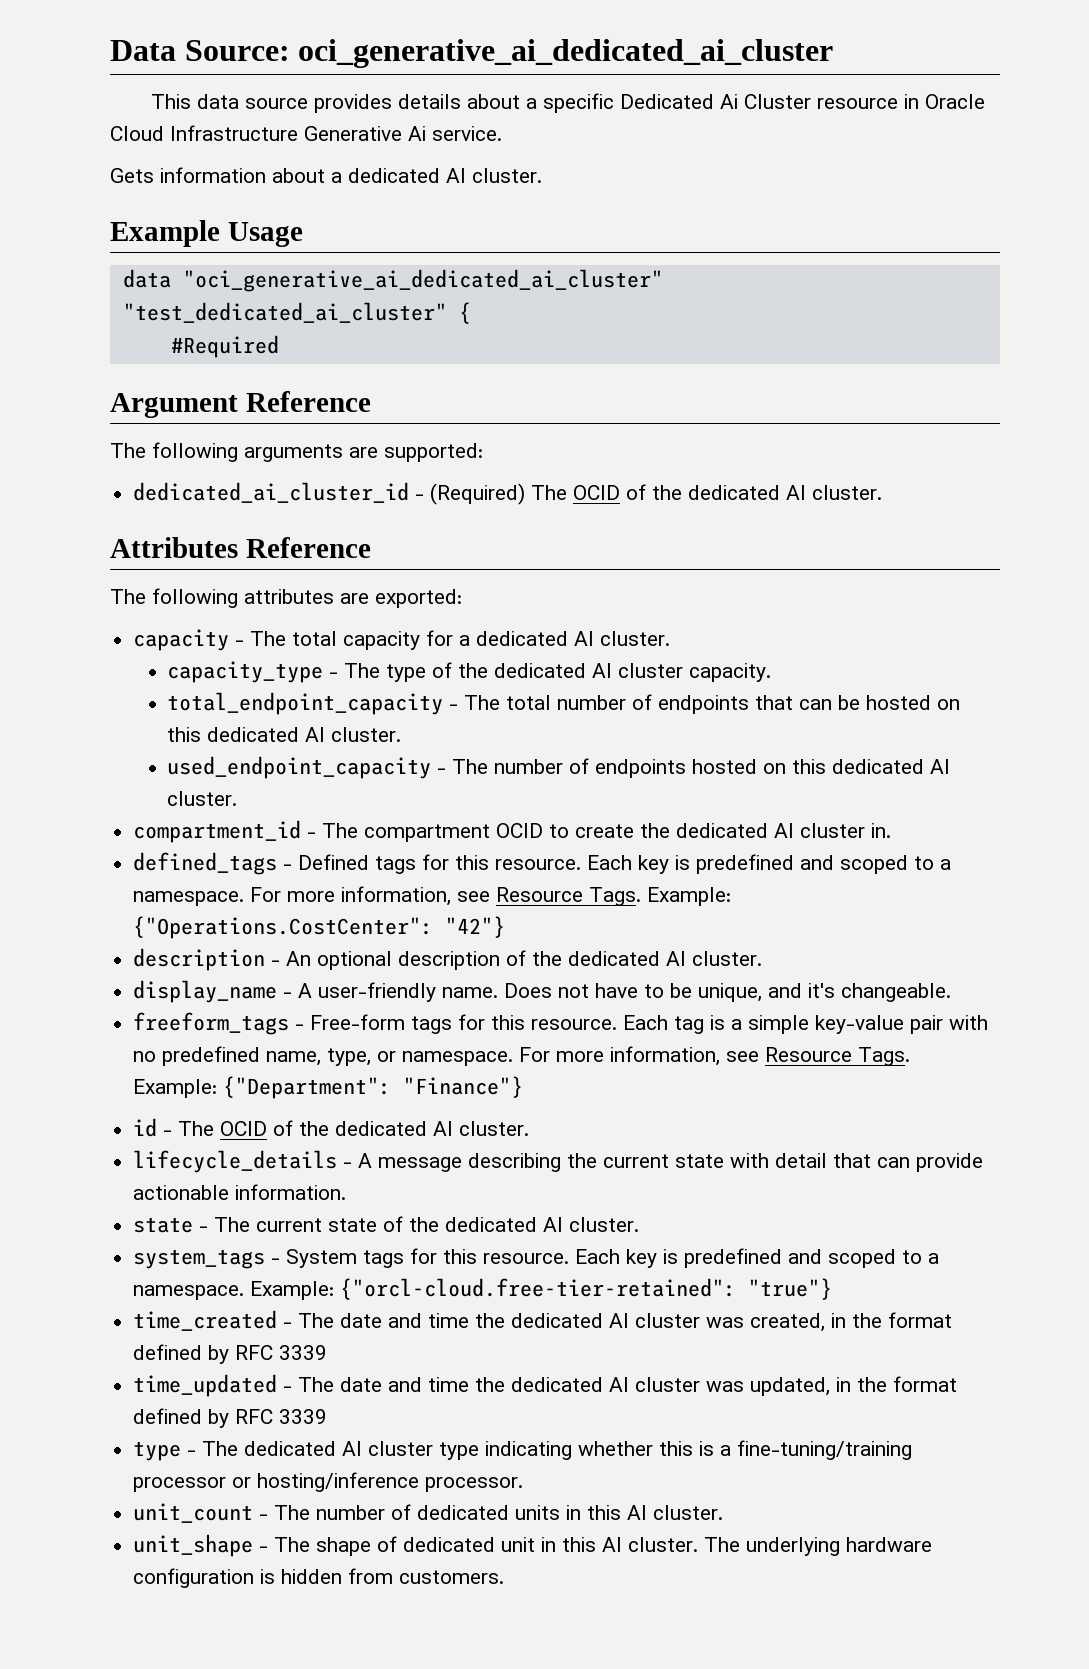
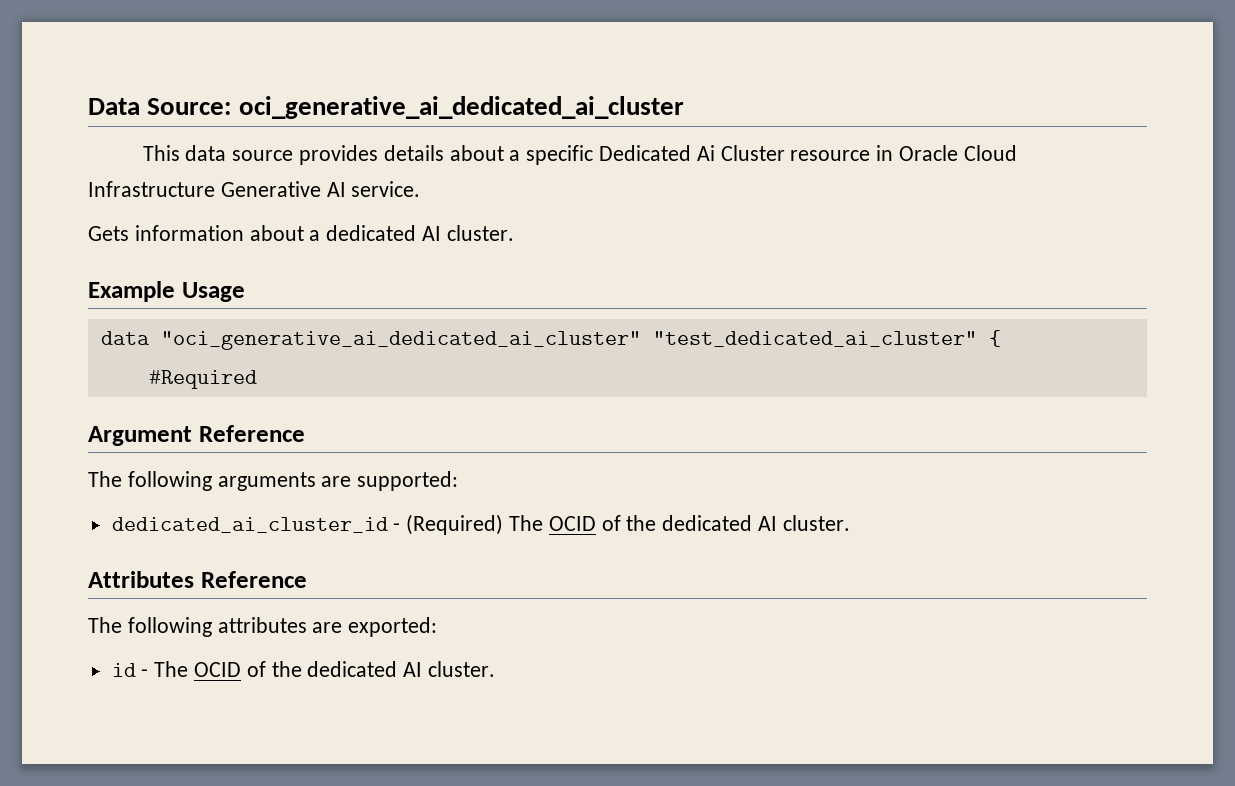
[408,126,426,141] Ai -> [326,182,346,197] AI
[133,629,671,651] [167,661,772,683] [167,692,961,715] [167,727,402,742] [167,756,951,779] [167,791,238,806] [133,820,892,843] [133,852,952,875] [133,886,732,906] [133,916,506,939] [133,948,763,971] [133,980,952,1003] [133,1012,989,1035] [133,1046,911,1066] [133,1076,524,1099] // capacity - The total capacity for a dedicated AI cluster. // capacity_type - The type of the dedicated AI cluster capacity. // total_endpoint_capacity - The total number of endpoints that can be hosted on this dedicated AI cluster. // used_endpoint_capacity - The number of endpoints hosted on this dedicated AI cluster. // compartment_id - The compartment OCID to create the dedicated AI cluster in. // defined_tags - Defined tags for this resource. Each key is predefined and scoped to a namespace. For more information, see Resource Tags. Example: {"Operations.CostCenter": "42"} // description - An optional description of the dedicated AI cluster. // display_name - A user-friendly name. Does not have to be unique, and it's changeable. // freeform_tags - Free-form tags for this resource. Each tag is a simple key-value pair with no predefined name, type, or namespace. For more information, see Resource Tags. Example: {"Department": "Finance"} -> (438, 627) none
[133,1150,984,1173] [133,1184,347,1200] [133,1216,640,1233] [133,1248,940,1269] [133,1278,833,1300] [133,1310,953,1332] [133,1344,328,1364] [133,1374,958,1397] [133,1408,328,1428] [133,1440,913,1461] [133,1472,524,1492] [133,1503,724,1523] [133,1534,933,1557] [133,1568,505,1588] // lifecycle_details - A message describing the current state with detail that can provide actionable information. // state - The current state of the dedicated AI cluster. // system_tags - System tags for this resource. Each key is predefined and scoped to a namespace. Example: {"orcl-cloud.free-tier-retained": "true"} // time_created - The date and time the dedicated AI cluster was created, in the format defined by RFC 3339 // time_updated - The date and time the dedicated AI cluster was updated, in the format defined by RFC 3339 // type - The dedicated AI cluster type indicating whether this is a fine-tuning/training processor or hosting/inference processor. // unit_count - The number of dedicated units in this AI cluster. // unit_shape - The shape of dedicated unit in this AI cluster. The underlying hardware configuration is hidden from customers. -> (496, 669) none

